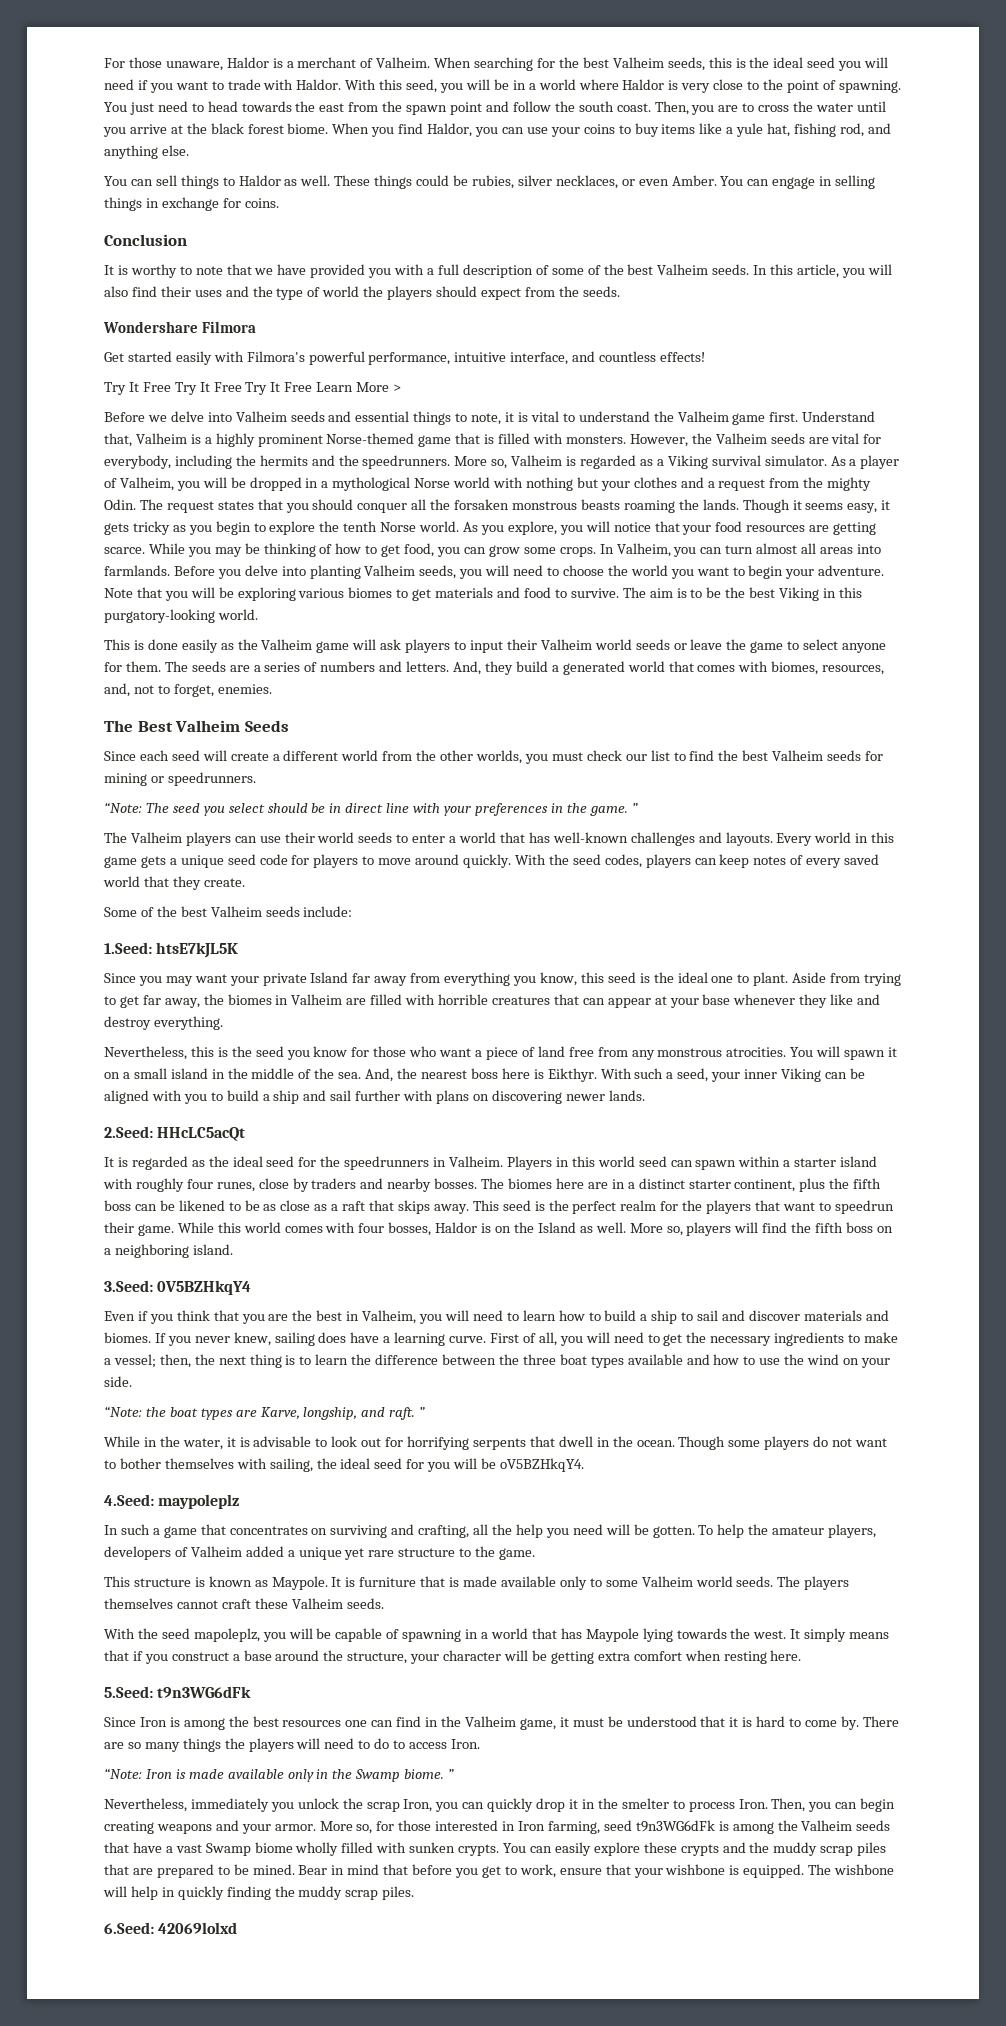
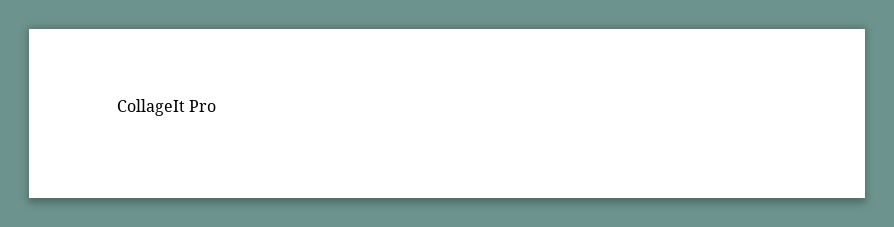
[104,57,889,71] [104,79,901,93] [104,101,886,115] [103,123,891,137] [104,145,189,159] [104,175,876,189] [104,197,279,211] [104,234,187,246] [104,264,892,278] [104,286,620,300] [103,321,256,333] [104,351,706,365] [104,382,402,395] [104,411,876,425] [104,433,882,447] [104,455,900,469] [104,477,872,491] [104,499,891,513] [104,521,877,535] [104,543,881,557] [104,565,885,579] [104,587,862,601] [104,609,258,623] [104,639,887,653] [104,661,885,675] [104,683,272,697] [104,720,289,732] [104,750,884,764] [104,772,256,786] [104,802,638,816] [104,832,895,846] [104,854,880,868] [103,876,245,890] [104,906,353,917] [104,942,239,958] [104,972,902,986] [104,994,881,1008] [104,1016,223,1030] [104,1046,898,1060] [104,1068,865,1082] [104,1090,645,1104] [104,1126,246,1141] [104,1156,878,1170] [103,1178,882,1192] [104,1200,894,1214] [104,1222,893,1236] [104,1244,233,1258] [104,1280,252,1295] [104,1310,889,1324] [104,1332,899,1346] [104,1354,890,1368] [104,1376,132,1387] [104,1406,426,1420] [104,1436,888,1450] [104,1458,584,1472] [104,1494,240,1509] [104,1524,877,1538] [104,1546,536,1560] [104,1576,850,1590] [104,1598,384,1609] [104,1628,890,1642] [104,1650,802,1664] [104,1686,252,1698] [104,1716,899,1730] [104,1738,480,1752] [104,1768,455,1782] [104,1798,896,1812] [104,1820,891,1834] [104,1842,887,1856] [104,1864,895,1878] [103,1886,415,1900] [104,1922,238,1934] For those unaware, Haldor is a merchant of Valheim. When searching for the best Valheim seeds, this is the ideal seed you will need if you want to trade with Haldor. With this seed, you will be in a world where Haldor is very close to the point of spawning. You just need to head towards the east from the spawn point and follow the south coast. Then, you are to cross the water until you arrive at the black forest biome. When you find Haldor, you can use your coins to buy items like a yule hat, fishing rod, and anything else. // You can sell things to Haldor as well. These things could be rubies, silver necklaces, or even Amber. You can engage in selling things in exchange for coins. // Conclusion // It is worthy to note that we have provided you with a full description of some of the best Valheim seeds. In this article, you will also find their uses and the type of world the players should expect from the seeds. // Wondershare Filmora // Get started easily with Filmora's powerful performance, intuitive interface, and countless effects! // Try It Free Try It Free Try It Free Learn More > // Before we delve into Valheim seeds and essential things to note, it is vital to understand the Valheim game first. Understand that, Valheim is a highly prominent Norse-themed game that is filled with monsters. However, the Valheim seeds are vital for everybody, including the hermits and the speedrunners. More so, Valheim is regarded as a Viking survival simulator. As a player of Valheim, you will be dropped in a mythological Norse world with nothing but your clothes and a request from the mighty Odin. The request states that you should conquer all the forsaken monstrous beasts roaming the lands. Though it seems easy, it gets tricky as you begin to explore the tenth Norse world. As you explore, you will notice that your food resources are getting scarce. While you may be thinking of how to get food, you can grow some crops. In Valheim, you can turn almost all areas into farmlands. Before you delve into planting Valheim seeds, you will need to choose the world you want to begin your adventure. Note that you will be exploring various biomes to get materials and food to survive. The aim is to be the best Viking in this purgatory-looking world. // This is done easily as the Valheim game will ask players to input their Valheim world seeds or leave the game to select anyone for them. The seeds are a series of numbers and letters. And, they build a generated world that comes with biomes, resources, and, not to forget, enemies. // The Best Valheim Seeds // Since each seed will create a different world from the other worlds, you must check our list to find the best Valheim seeds for mining or speedrunners. // “Note: The seed you select should be in direct line with your preferences in the game. ” // The Valheim players can use their world seeds to enter a world that has well-known challenges and layouts. Every world in this game gets a unique seed code for players to move around quickly. With the seed codes, players can keep notes of every saved world that they create. // Some of the best Valheim seeds include: // 1.Seed: htsE7kJL5K // Since you may want your private Island far away from everything you know, this seed is the ideal one to plant. Aside from trying to get far away, the biomes in Valheim are filled with horrible creatures that can appear at your base whenever they like and destroy everything. // Nevertheless, this is the seed you know for those who want a piece of land free from any monstrous atrocities. You will spawn it on a small island in the middle of the sea. And, the nearest boss here is Eikthyr. With such a seed, your inner Viking can be aligned with you to build a ship and sail further with plans on discovering newer lands. // 2.Seed: HHcLC5acQt // It is regarded as the ideal seed for the speedrunners in Valheim. Players in this world seed can spawn within a starter island with roughly four runes, close by traders and nearby bosses. The biomes here are in a distinct starter continent, plus the fifth boss can be likened to be as close as a raft that skips away. This seed is the perfect realm for the players that want to speedrun their game. While this world comes with four bosses, Haldor is on the Island as well. More so, players will find the fifth boss on a neighboring island. // 3.Seed: 0V5BZHkqY4 // Even if you think that you are the best in Valheim, you will need to learn how to build a ship to sail and discover materials and biomes. If you never knew, sailing does have a learning curve. First of all, you will need to get the necessary ingredients to make a vessel; then, the next thing is to learn the difference between the three boat types available and how to use the wind on your side. // “Note: the boat types are Karve, longship, and raft. ” // While in the water, it is advisable to look out for horrifying serpents that dwell in the ocean. Though some players do not want to bother themselves with sailing, the ideal seed for you will be oV5BZHkqY4. // 4.Seed: maypoleplz // In such a game that concentrates on surviving and crafting, all the help you need will be gotten. To help the amateur players, developers of Valheim added a unique yet rare structure to the game. // This structure is known as Maypole. It is furniture that is made available only to some Valheim world seeds. The players themselves cannot craft these Valheim seeds. // With the seed mapoleplz, you will be capable of spawning in a world that has Maypole lying towards the west. It simply means that if you construct a base around the structure, your character will be getting extra comfort when resting here. // 5.Seed: t9n3WG6dFk // Since Iron is among the best resources one can find in the Valheim game, it must be understood that it is hard to come by. There are so many things the players will need to do to access Iron. // “Note: Iron is made available only in the Swamp biome. ” // Nevertheless, immediately you unlock the scrap Iron, you can quickly drop it in the smelter to process Iron. Then, you can begin creating weapons and your armor. More so, for those interested in Iron farming, seed t9n3WG6dFk is among the Valheim seeds that have a vast Swamp biome wholly filled with sunken crypts. You can easily explore these crypts and the muddy scrap piles that are prepared to be mined. Bear in mind that before you get to work, ensure that your wishbone is equipped. The wishbone will help in quickly finding the muddy scrap piles. // 6.Seed: 42069lolxd -> [117,99,217,116] CollageIt Pro

